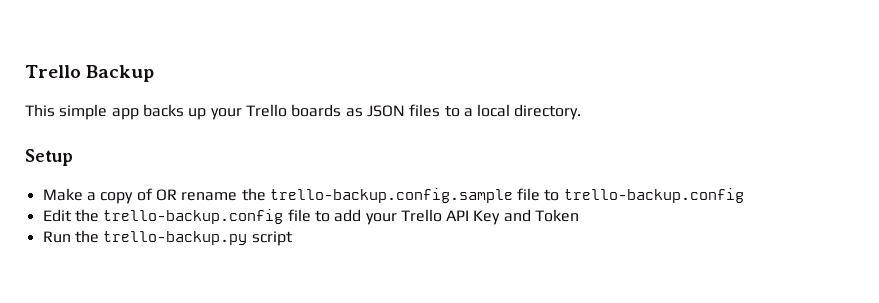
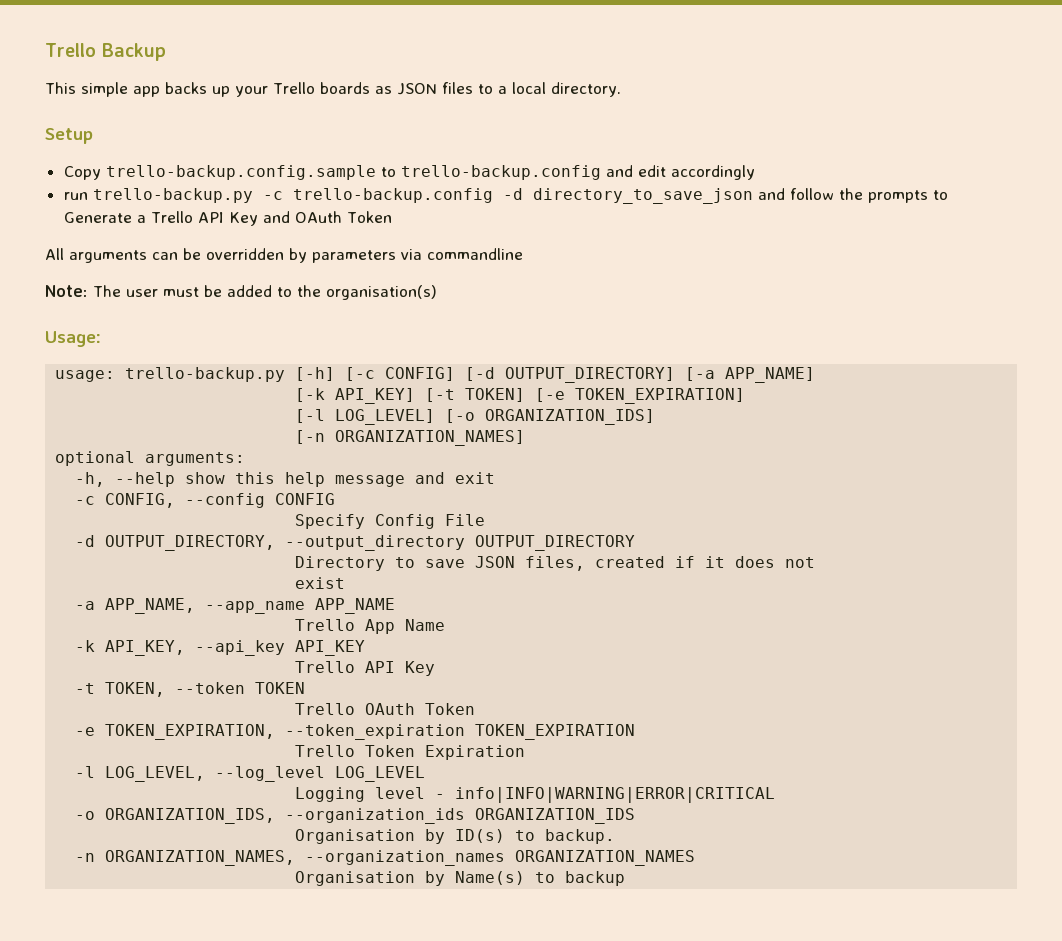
[42,188,744,204] [42,209,397,225] Make a copy of OR rename the trello-backup.config.sample file to trello-backup.config // Edit the trello-backup.config file to add your -> [63,165,755,180] [63,188,948,204] [63,212,146,223] Copy trello-backup.config.sample to trello-backup.config and edit accordingly // run trello-backup.py -c trello-backup.config -d directory_to_save_json and follow the prompts to Generate a
[535,209,580,222] [42,230,293,246] Token // Run the trello-backup.py script -> [294,211,392,223] [45,248,523,263] [45,285,437,300] [45,331,101,347] [55,367,816,383] [295,388,746,404] [295,409,656,425] [295,430,526,446] [55,451,246,466] [75,472,496,487] [75,493,336,508] [295,514,486,529] [75,535,636,551] [295,556,816,571] [295,577,346,589] [75,598,396,614] [295,619,446,634] [75,640,366,656] [295,661,436,676] [75,682,306,697] [295,703,476,715] [75,724,636,740] [295,745,526,760] [75,766,426,782] [295,787,776,803] [75,808,636,824] [295,829,616,844] [75,850,696,866] [295,871,626,886] OAuth Token // All arguments can be overridden by parameters via commandline // Note: The user must be added to the organisation(s) // Usage: // usage: trello-backup.py [-h] [-c CONFIG] [-d OUTPUT_DIRECTORY] [-a APP_NAME] // [-k API_KEY] [-t TOKEN] [-e TOKEN_EXPIRATION] // [-l LOG_LEVEL] [-o ORGANIZATION_IDS] // [-n ORGANIZATION_NAMES] // optional arguments: // -h, --help show this help message and exit // -c CONFIG, --config CONFIG // Specify Config File // -d OUTPUT_DIRECTORY, --output_directory OUTPUT_DIRECTORY // Directory to save JSON files, created if it does not // exist // -a APP_NAME, --app_name APP_NAME // Trello App Name // -k API_KEY, --api_key API_KEY // Trello API Key // -t TOKEN, --token TOKEN // Trello OAuth Token // -e TOKEN_EXPIRATION, --token_expiration TOKEN_EXPIRATION // Trello Token Expiration // -l LOG_LEVEL, --log_level LOG_LEVEL // Logging level - info|INFO|WARNING|ERROR|CRITICAL // -o ORGANIZATION_IDS, --organization_ids ORGANIZATION_IDS // Organisation by ID(s) to backup. // -n ORGANIZATION_NAMES, --organization_names ORGANIZATION_NAMES // Organisation by Name(s) to backup

